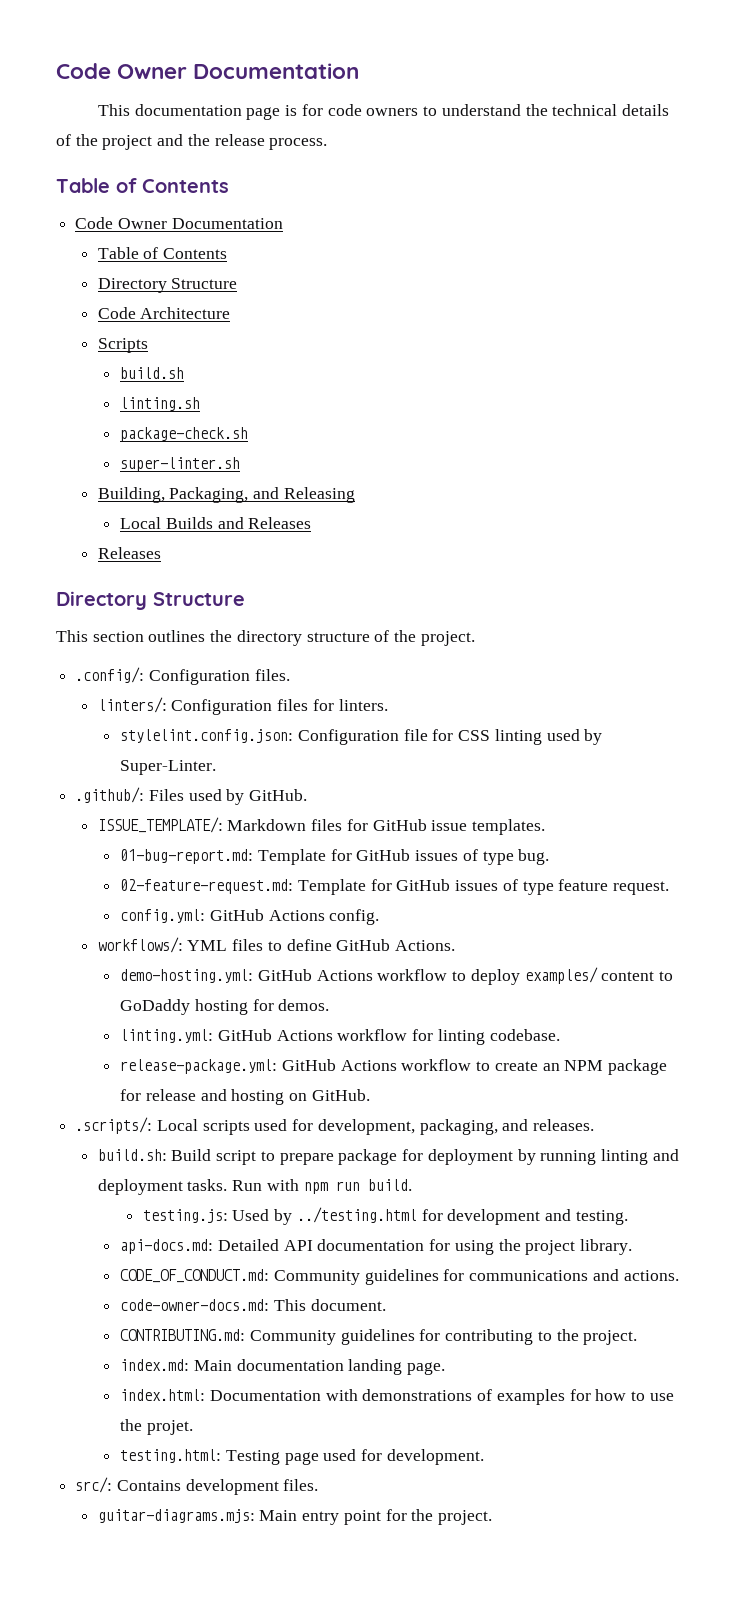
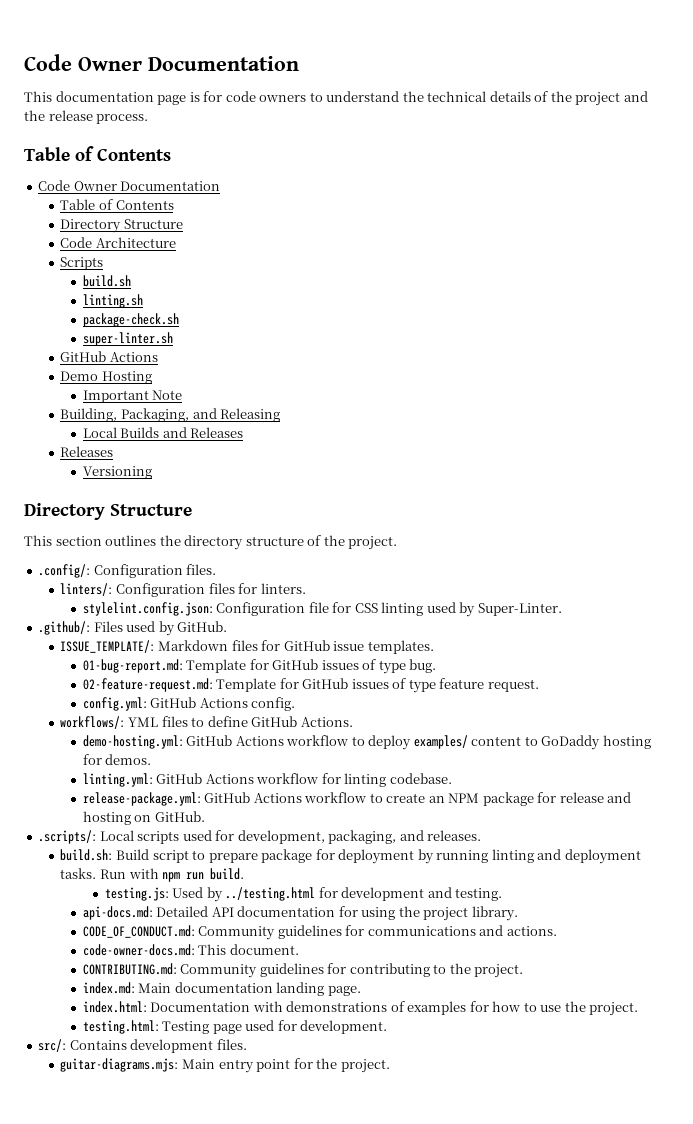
(241, 464) none -> [60,351,158,362] [60,371,152,384] [82,390,183,403] // GitHub Actions // Demo Hosting // Important Note
(161, 553) none -> [82,466,152,479] // Versioning
[146,1420,193,1435] projet. -> [589,1002,639,1016] project.

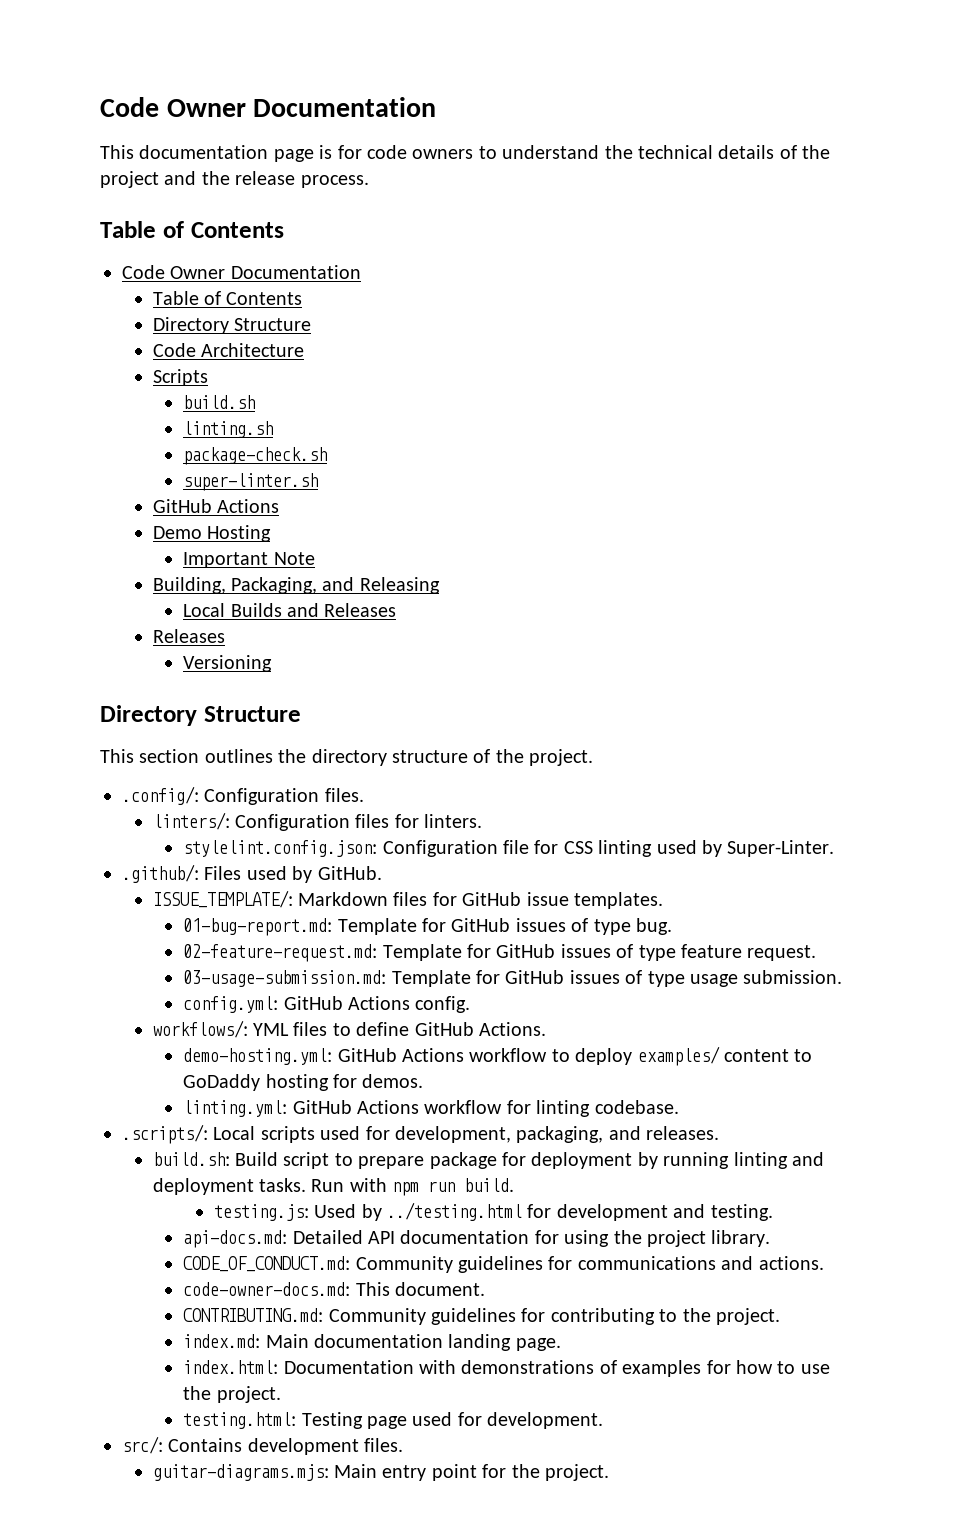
(539, 685) none -> [183,970,843,987] // 03-usage-submission.md: Template for GitHub issues of type usage submission.
[82,792,632,806] [82,811,205,825] // release-package.yml: GitHub Actions workflow to create an NPM package for release and hosting on GitHub. -> (679, 1107) none

